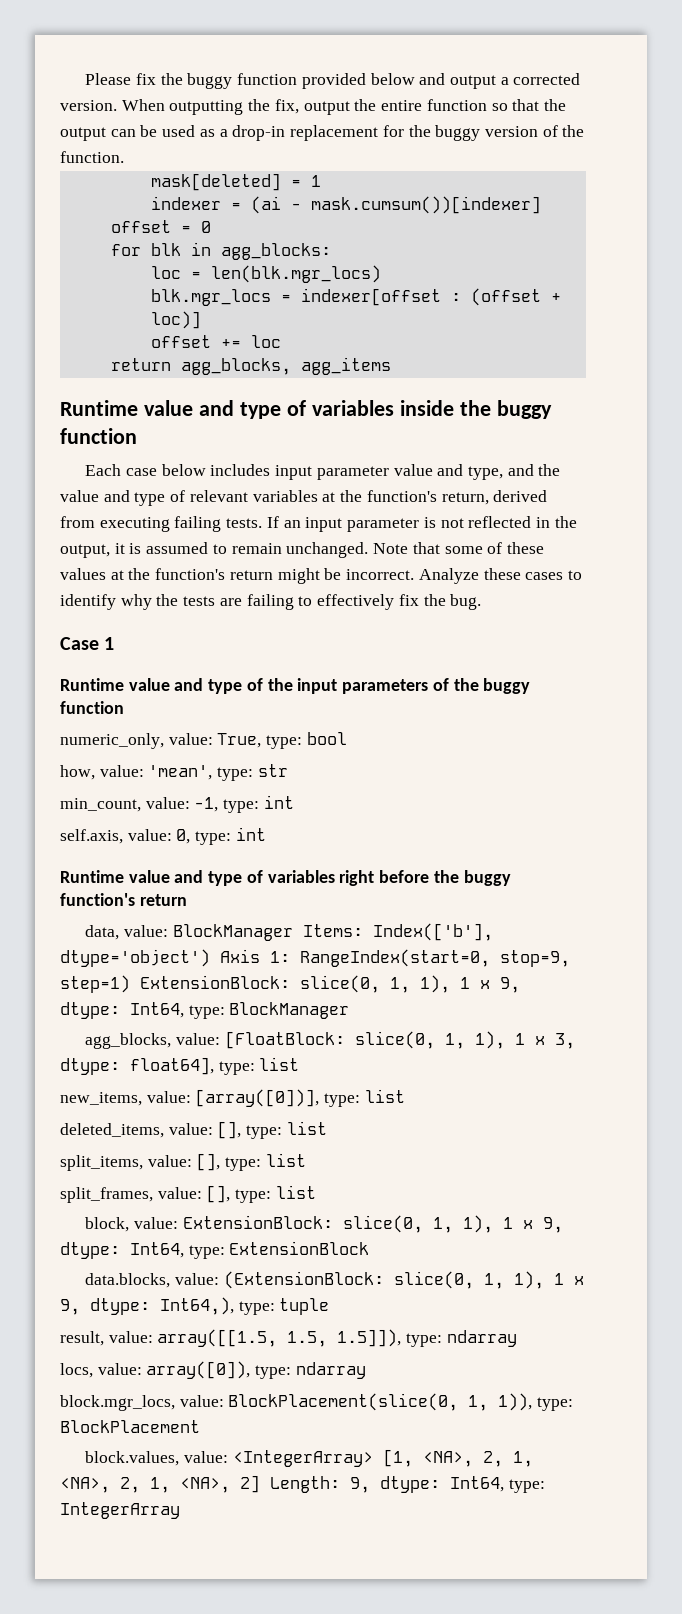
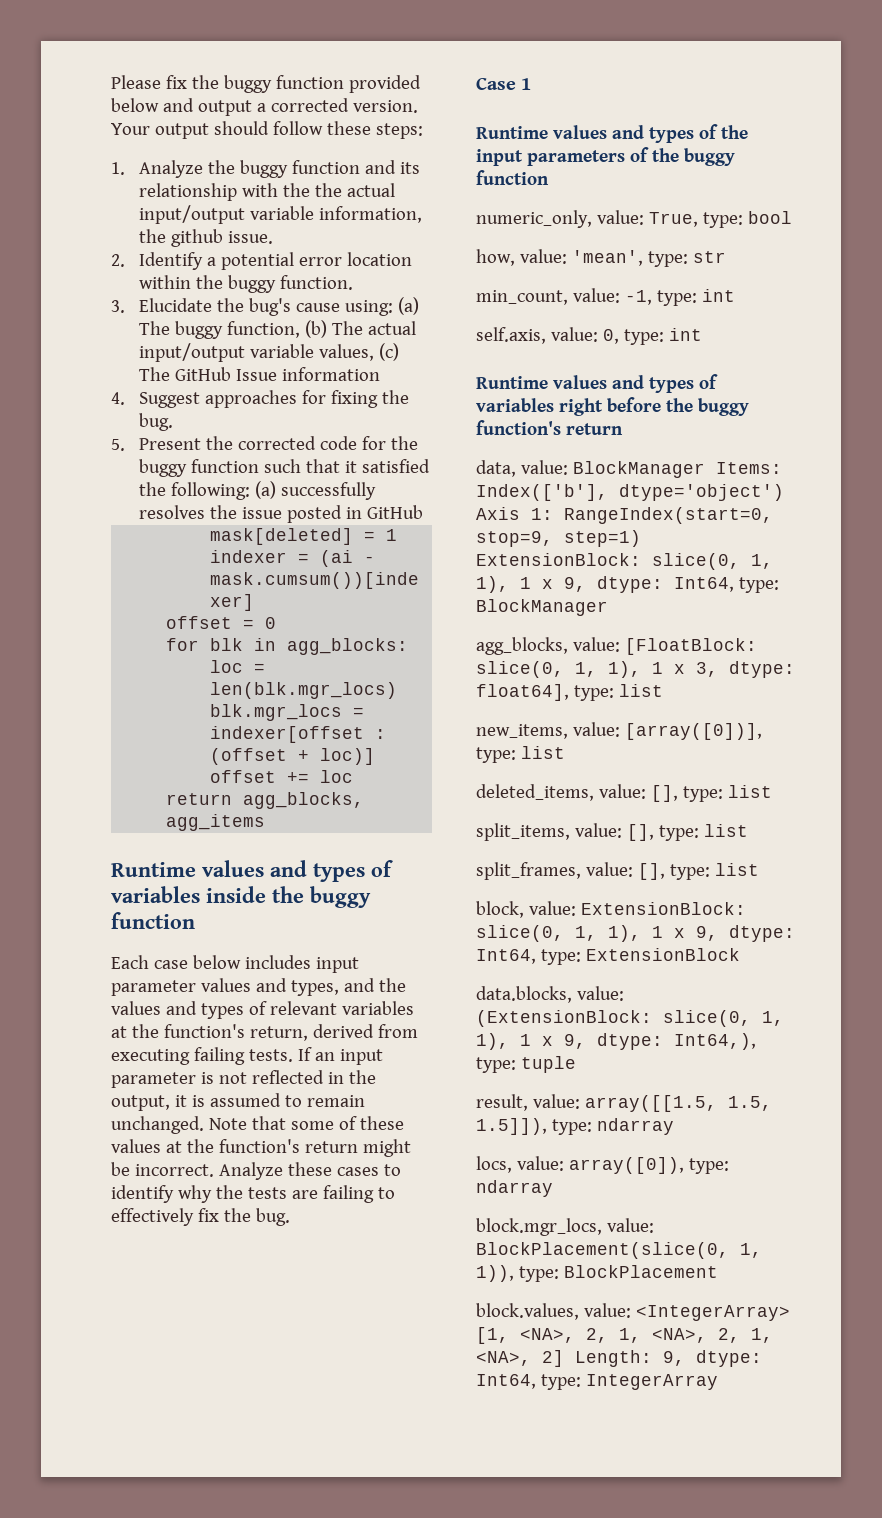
[121,99,566,115] [60,125,585,141] [60,151,124,163] When outputting the fix, output the entire function so that the output can be used as a drop-in replacement for the buggy version of the function. -> [111,121,423,139] [111,160,420,178] [138,183,395,201] [138,205,422,224] [138,229,273,247] [111,252,412,270] [138,275,353,293] [111,297,419,316] [138,320,416,339] [138,343,399,362] [138,367,380,381] [111,390,409,408] [138,413,173,431] [111,436,418,451] [138,459,430,477] [138,481,376,500] [138,505,423,523] Your output should follow these steps: // 1. Analyze the buggy function and its relationship with the the actual input/output variable information, the github issue. // 2. Identify a potential error location within the buggy function. // 3. Elucidate the bug's cause using: (a) The buggy function, (b) The actual input/output variable values, (c) The GitHub Issue information // 4. Suggest approaches for fixing the bug. // 5. Present the corrected code for the buggy function such that it satisfied the following: (a) successfully resolves the issue posted in GitHub
[143,400,281,419] value and type -> [202,860,365,882] values and types
[393,464,561,480] [60,490,166,506] value and type, and the value and type -> [200,978,406,996] [111,1001,244,1019] values and types, and the values and types
[128,678,243,694] value and type -> [553,125,694,143] values and types
[128,870,243,886] value and type -> [553,375,694,393] values and types

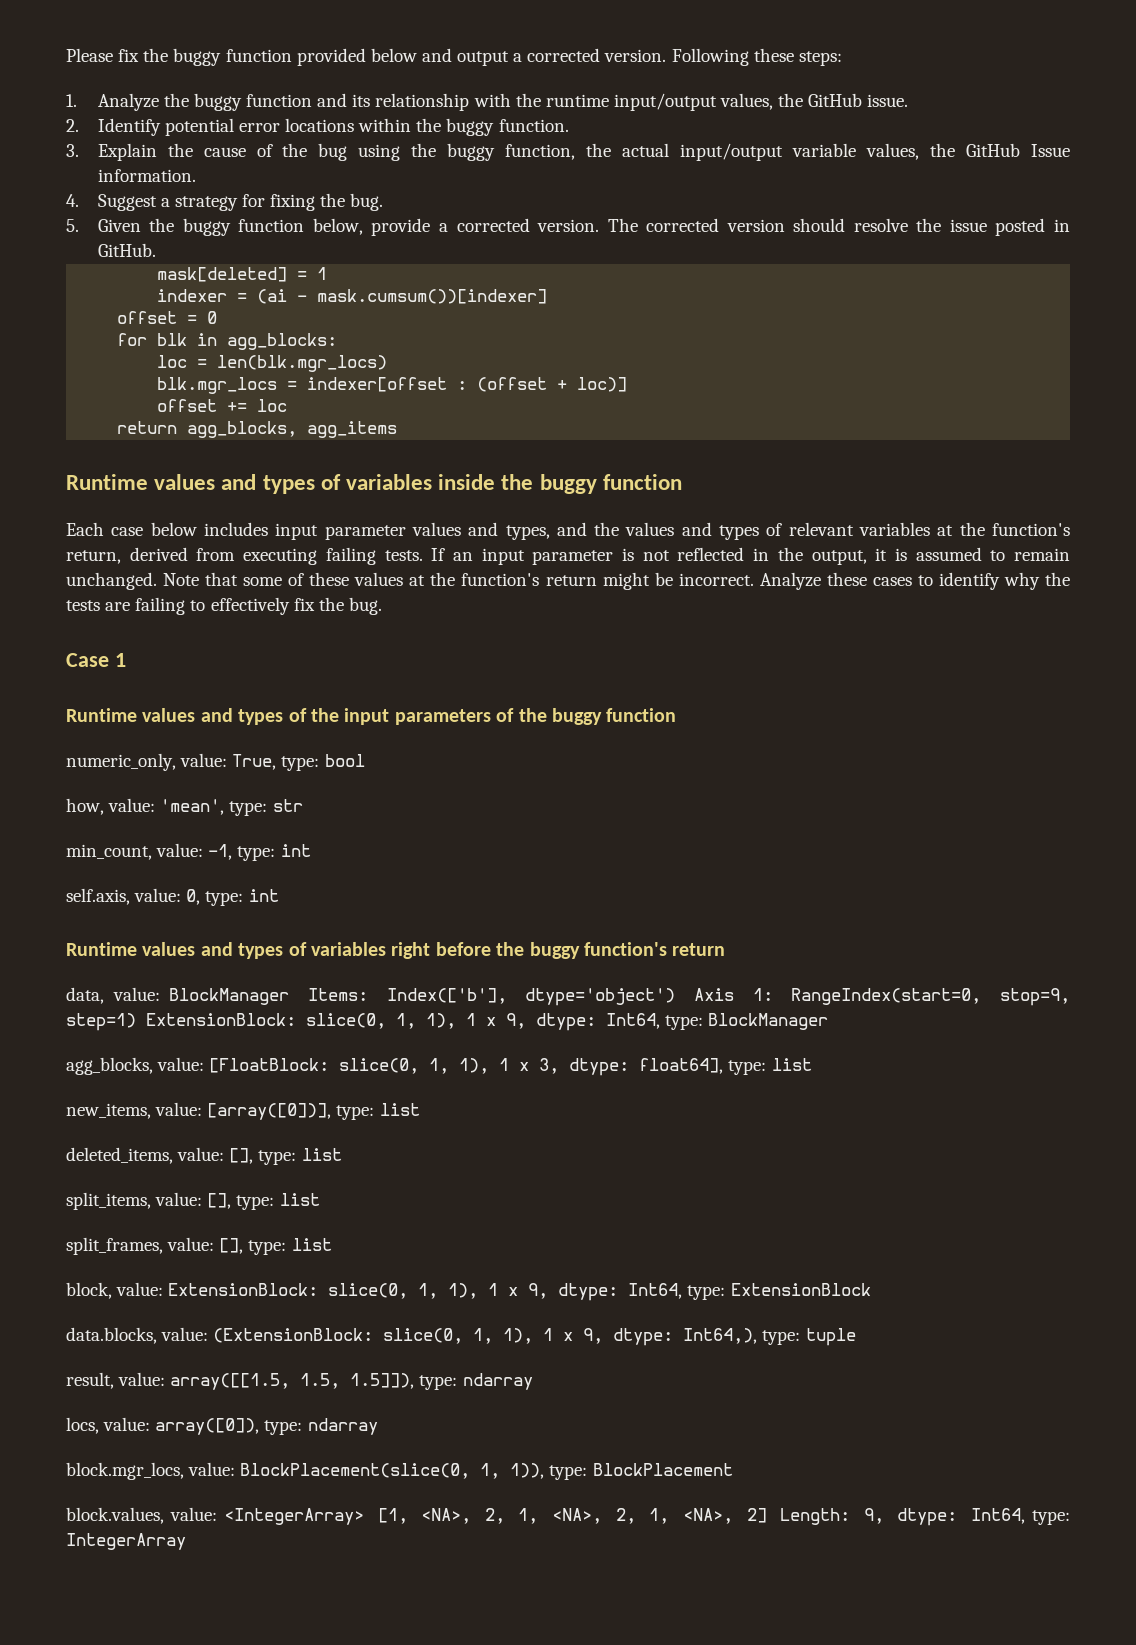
[111,121,323,139] Your output should follow -> [671,48,749,66] Following
[314,183,395,197] [138,205,422,224] [138,229,223,247] the actual input/output variable information, the github -> [545,93,863,111] runtime input/output values, the GitHub
[206,257,216,266] a -> (161, 127) none
[346,252,412,266] location -> [285,118,355,132] locations
[138,297,419,316] [138,320,363,339] Elucidate the bug's cause using: (a) The buggy function, (b) The -> [97,143,612,161] Explain the cause of the bug using the buggy function, the
[378,343,399,361] [138,367,170,381] (c) The -> [930,143,956,157] the
[281,367,380,381] information -> [97,169,196,182] information.
[204,390,297,408] approaches -> [160,196,238,211] a strategy
[138,436,418,450] [138,459,430,477] [138,481,376,500] [138,505,205,519] Present the corrected code for the buggy function such that it satisfied the following: (a) successfully resolves -> [97,218,908,236] Given the buggy function below, provide a corrected version. The corrected version should resolve
[366,505,423,519] GitHub -> [97,243,156,257] GitHub.

